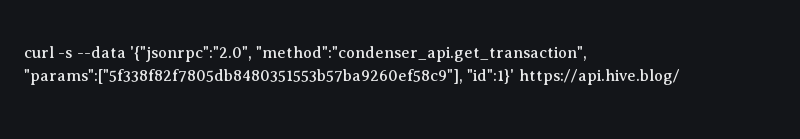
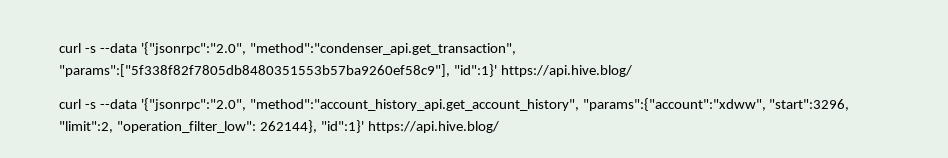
(680, 77) none -> [59,98,850,111] [59,120,499,133] // curl -s --data '{"jsonrpc":"2.0", "method":"account_history_api.get_account_history", "params":{"account":"xdww", "start":3296, "limit":2, "operation_filter_low": 262144}, "id":1}' https://api.hive.blog/

